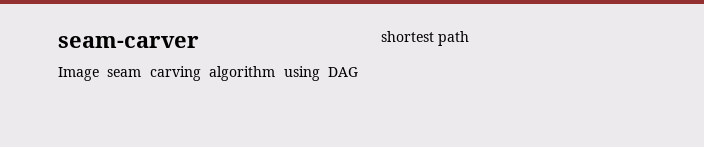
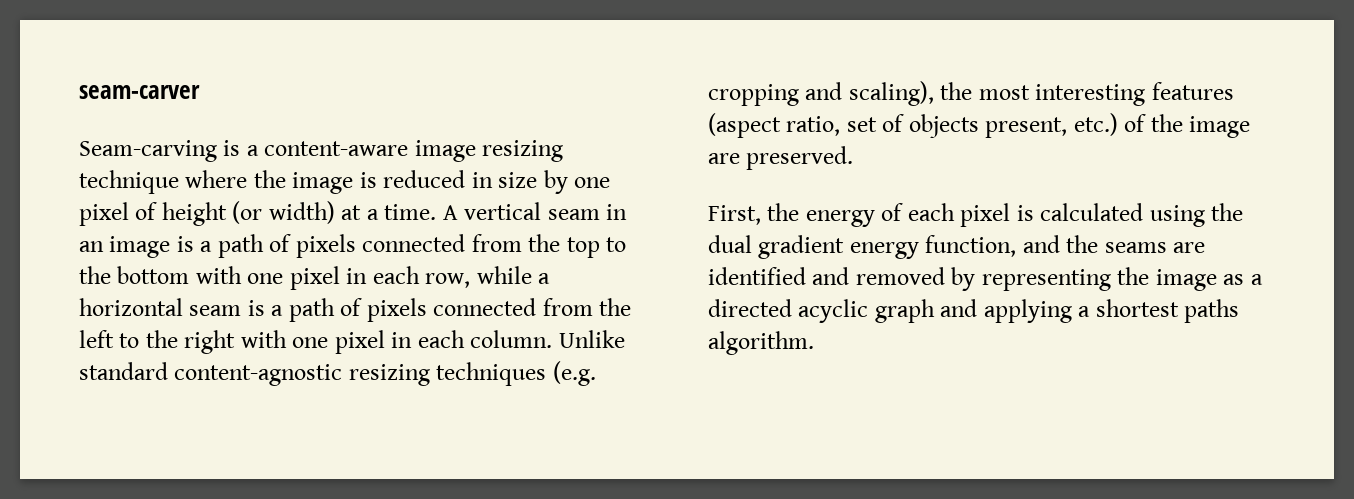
[58,66,358,81] [381,31,469,46] Image seam carving algorithm using DAG shortest path -> [79,140,564,162] [79,170,611,194] [79,201,628,226] [79,234,627,258] [79,266,551,290] [79,298,632,322] [79,330,625,354] [79,361,596,386] [708,81,1234,106] [708,113,1251,138] [708,146,854,170] [708,203,1244,227] [708,235,1206,259] [708,267,1263,291] [708,299,1240,323] [708,331,814,355] Seam-carving is a content-aware image resizing technique where the image is reduced in size by one pixel of height (or width) at a time. A vertical seam in an image is a path of pixels connected from the top to the bottom with one pixel in each row, while a horizontal seam is a path of pixels connected from the left to the right with one pixel in each column. Unlike standard content-agnostic resizing techniques (e.g. cropping and scaling), the most interesting features (aspect ratio, set of objects present, etc.) of the image are preserved. // First, the energy of each pixel is calculated using the dual gradient energy function, and the seams are identified and removed by representing the image as a directed acyclic graph and applying a shortest paths algorithm.

